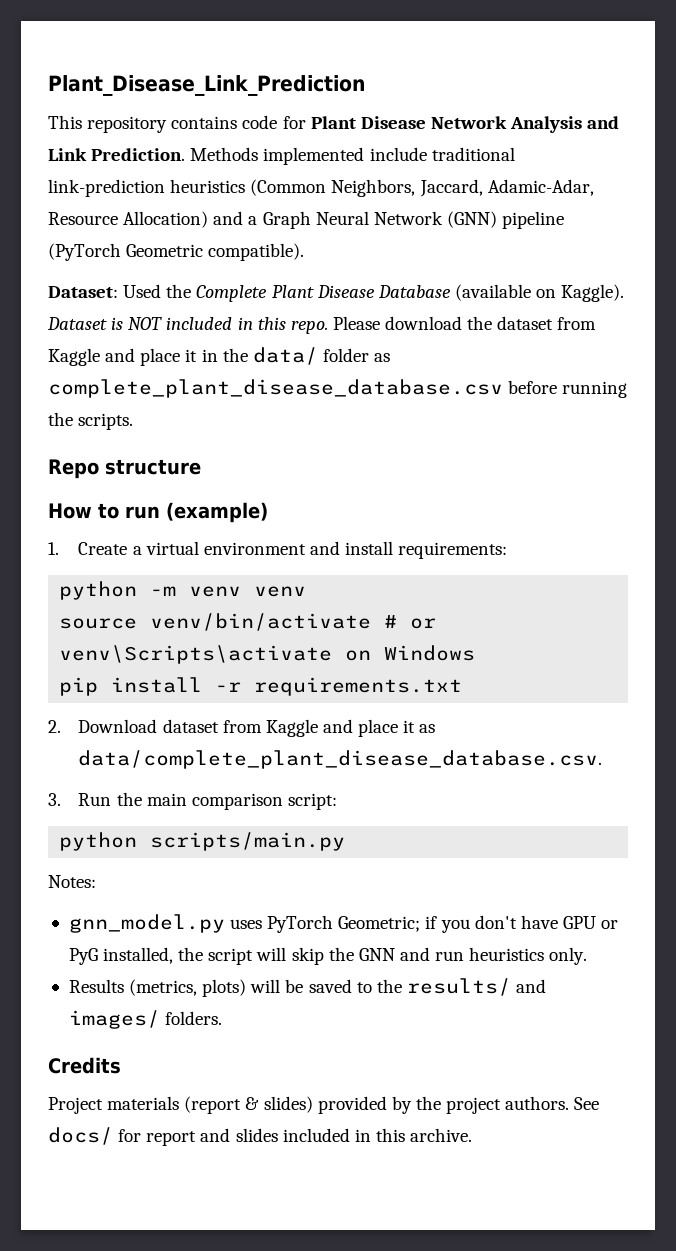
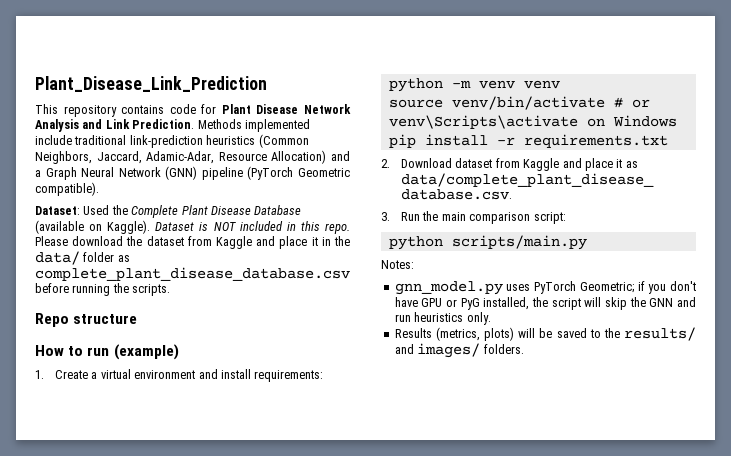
[48,1057,121,1074] [48,1096,600,1114] [48,1127,473,1146] // Credits // Project materials (report & slides) provided by the project authors. See docs/ for report and slides included in this archive. -> (524, 349) none

